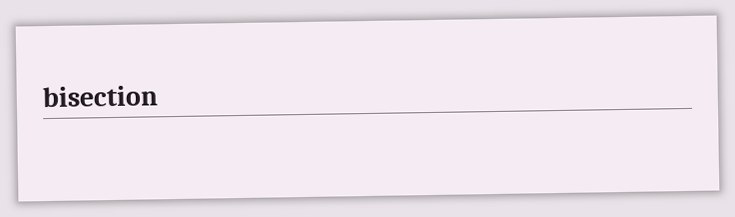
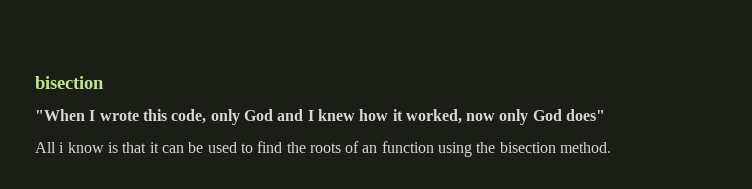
[42,85,158,108] bisection -> [35,76,104,89] [35,109,606,125] [35,141,612,157] bisection // "When I wrote this code, only God and I knew how it worked, now only God does" // All i know is that it can be used to find the roots of an function using the bisection method.

